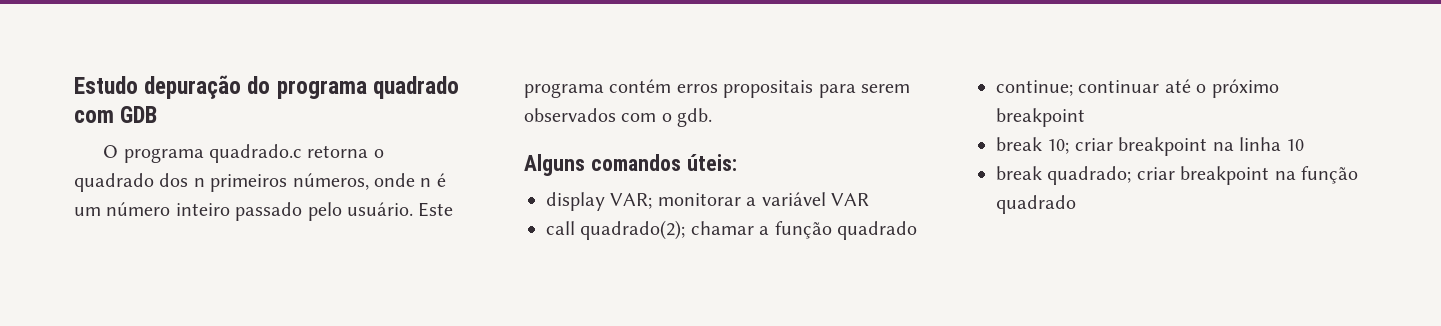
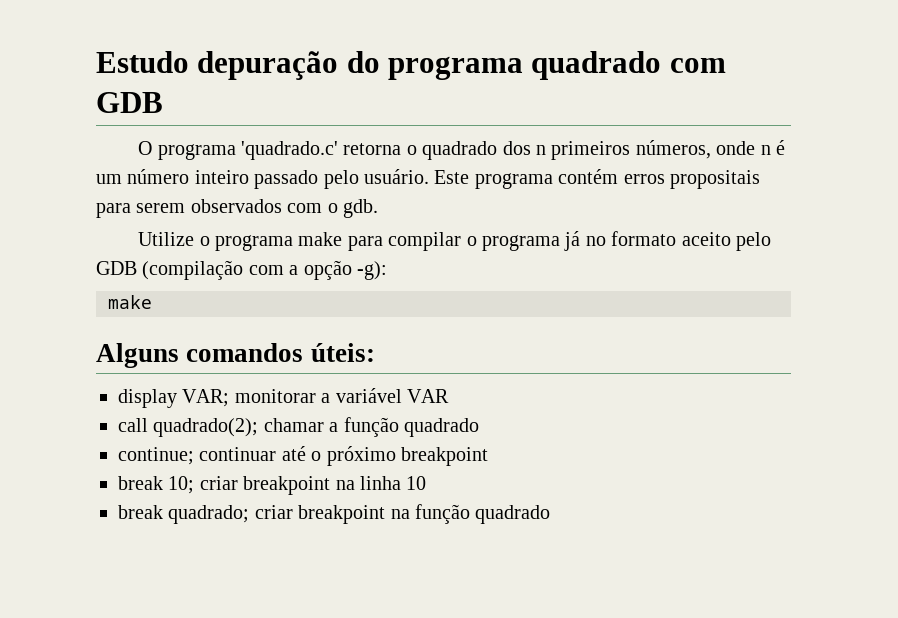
[209,144,303,163] quadrado.c -> [241,141,339,160] 'quadrado.c'
(713, 117) none -> [138,231,772,251] [96,260,387,280] [108,295,152,309] // Utilize o programa make para compilar o programa já no formato aceito pelo GDB (compilação com a opção -g): // make

